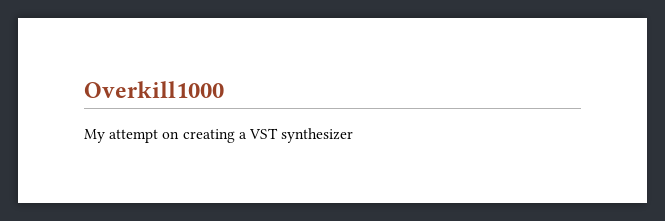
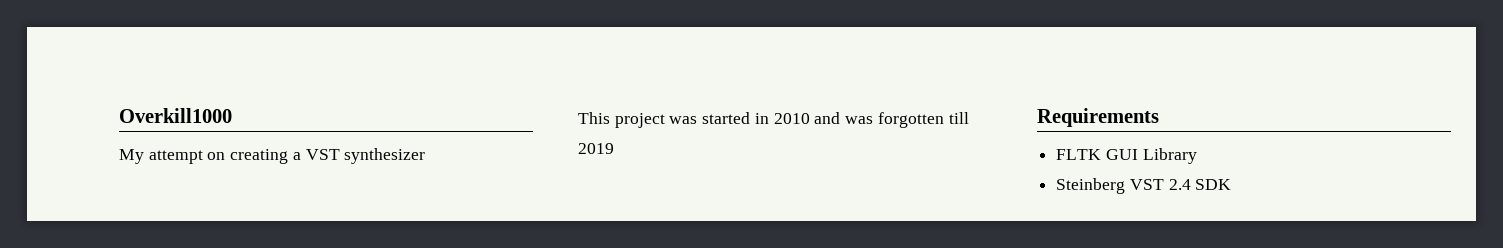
(354, 135) none -> [578,112,969,128] [578,143,614,154] [1037,108,1159,127] [1056,148,1197,164] [1056,178,1232,194] // This project was started in 2010 and was forgotten till 2019 // Requirements // FLTK GUI Library // Steinberg VST 2.4 SDK

